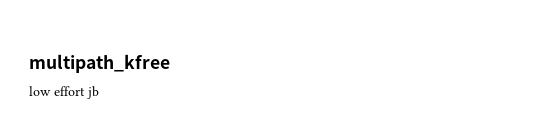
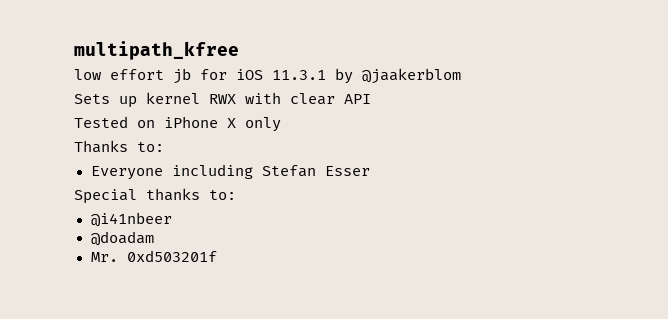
(99, 92) none -> [200,68,461,84] [74,92,371,108] [74,116,281,132] [74,140,164,153] [90,164,370,180] [74,188,236,204] [90,212,172,227] [90,231,154,246] [90,250,217,262] for iOS 11.3.1 by @jaakerblom // Sets up kernel RWX with clear API // Tested on iPhone X only // Thanks to: // Everyone including Stefan Esser // Special thanks to: // @i41nbeer // @doadam // Mr. 0xd503201f

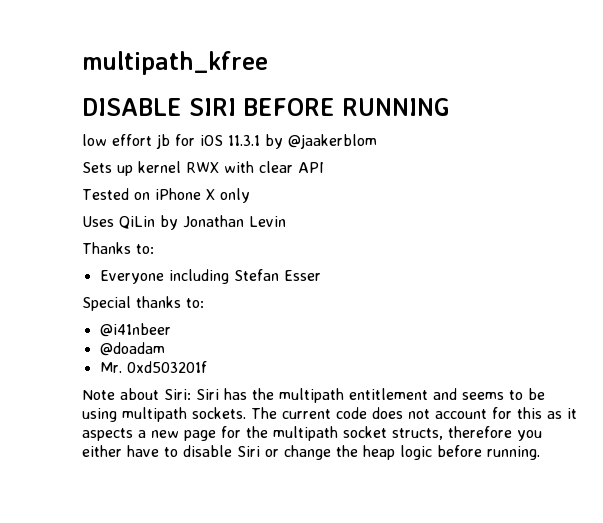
(239, 50) none -> [82,98,450,116] // DISABLE SIRI BEFORE RUNNING
(281, 124) none -> [82,215,286,230] // Uses QiLin by Jonathan Levin
(217, 256) none -> [82,388,545,403] [82,407,577,422] [82,426,542,441] [82,445,540,460] // Note about Siri: Siri has the multipath entitlement and seems to be using multipath sockets. The current code does not account for this as it aspects a new page for the multipath socket structs, therefore you either have to disable Siri or change the heap logic before running.

